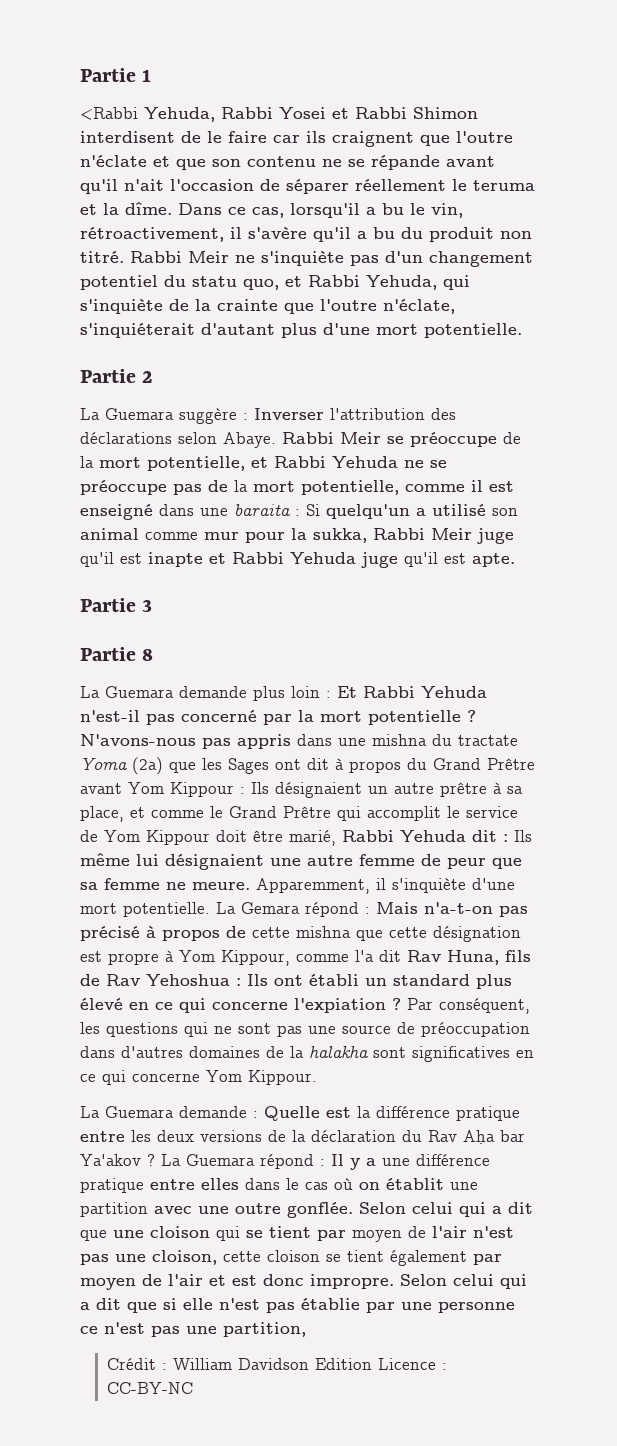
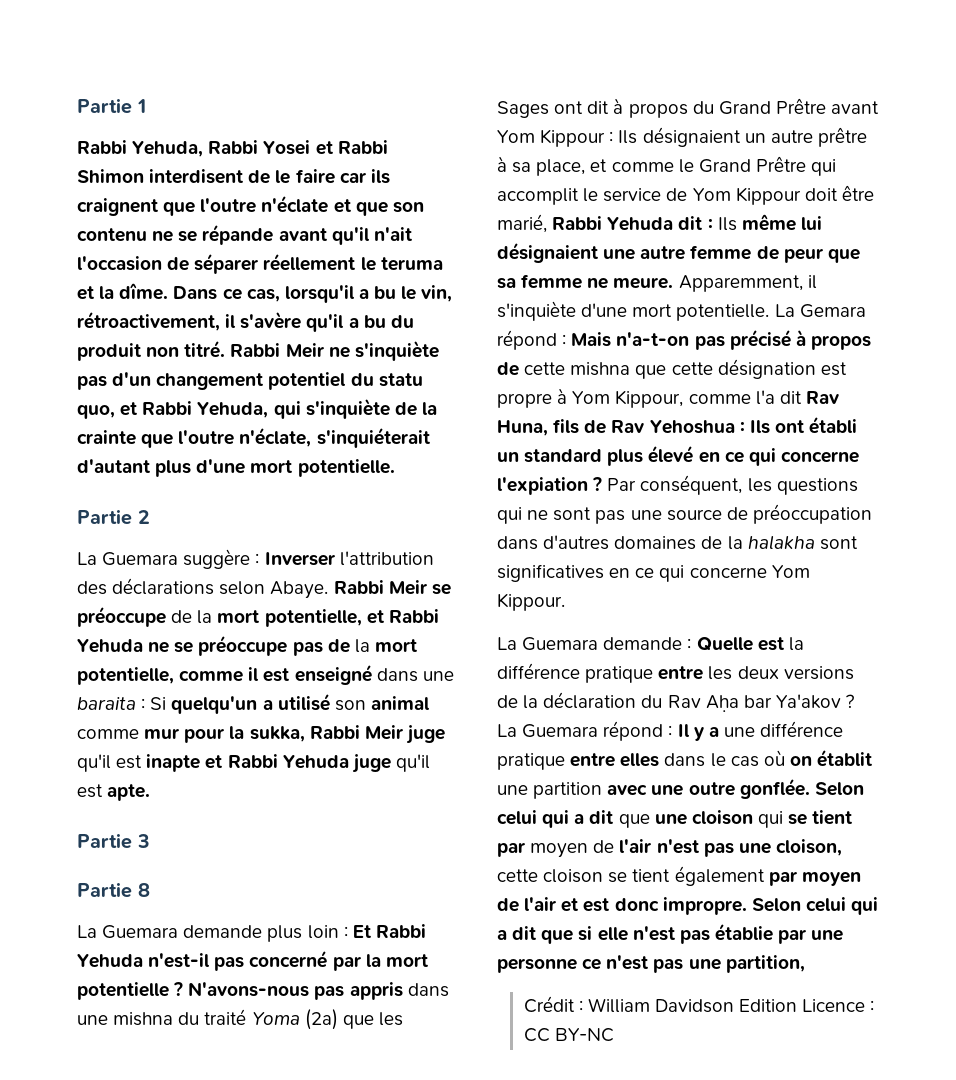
[80,107,138,120] <Rabbi -> [77,140,127,154] Rabbi
[458,735,518,746] tractate -> [204,1009,247,1025] traité
[107,1382,194,1394] CC-BY-NC -> [523,1028,614,1042] CC BY-NC

